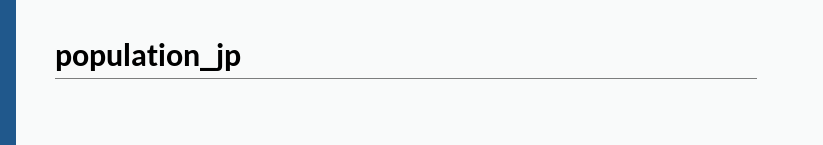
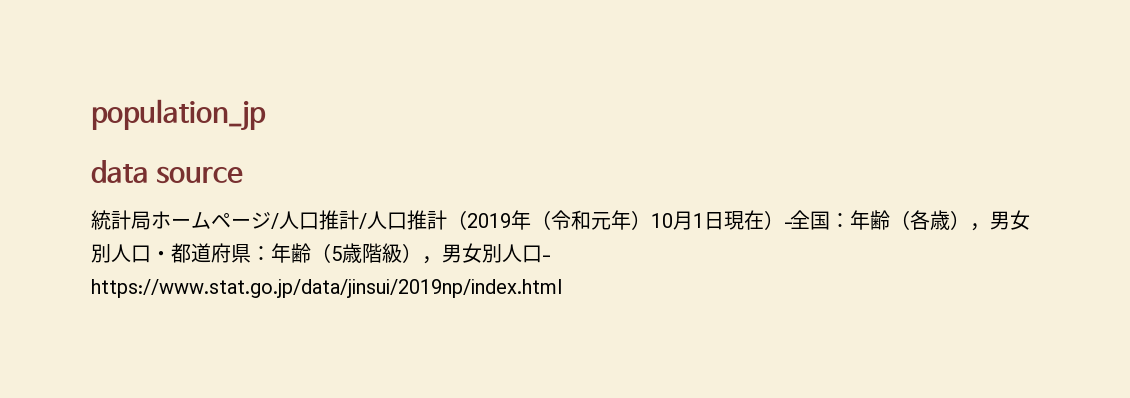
(241, 57) none -> [91,160,244,184] [91,210,1030,231] [91,243,550,264] [91,279,562,298] // data source // 統計局ホームページ/人口推計/人口推計（2019年（令和元年）10月1日現在）‐全国：年齢（各歳），男女別人口・都道府県：年齢（5歳階級），男女別人口‐ // https://www.stat.go.jp/data/jinsui/2019np/index.html

